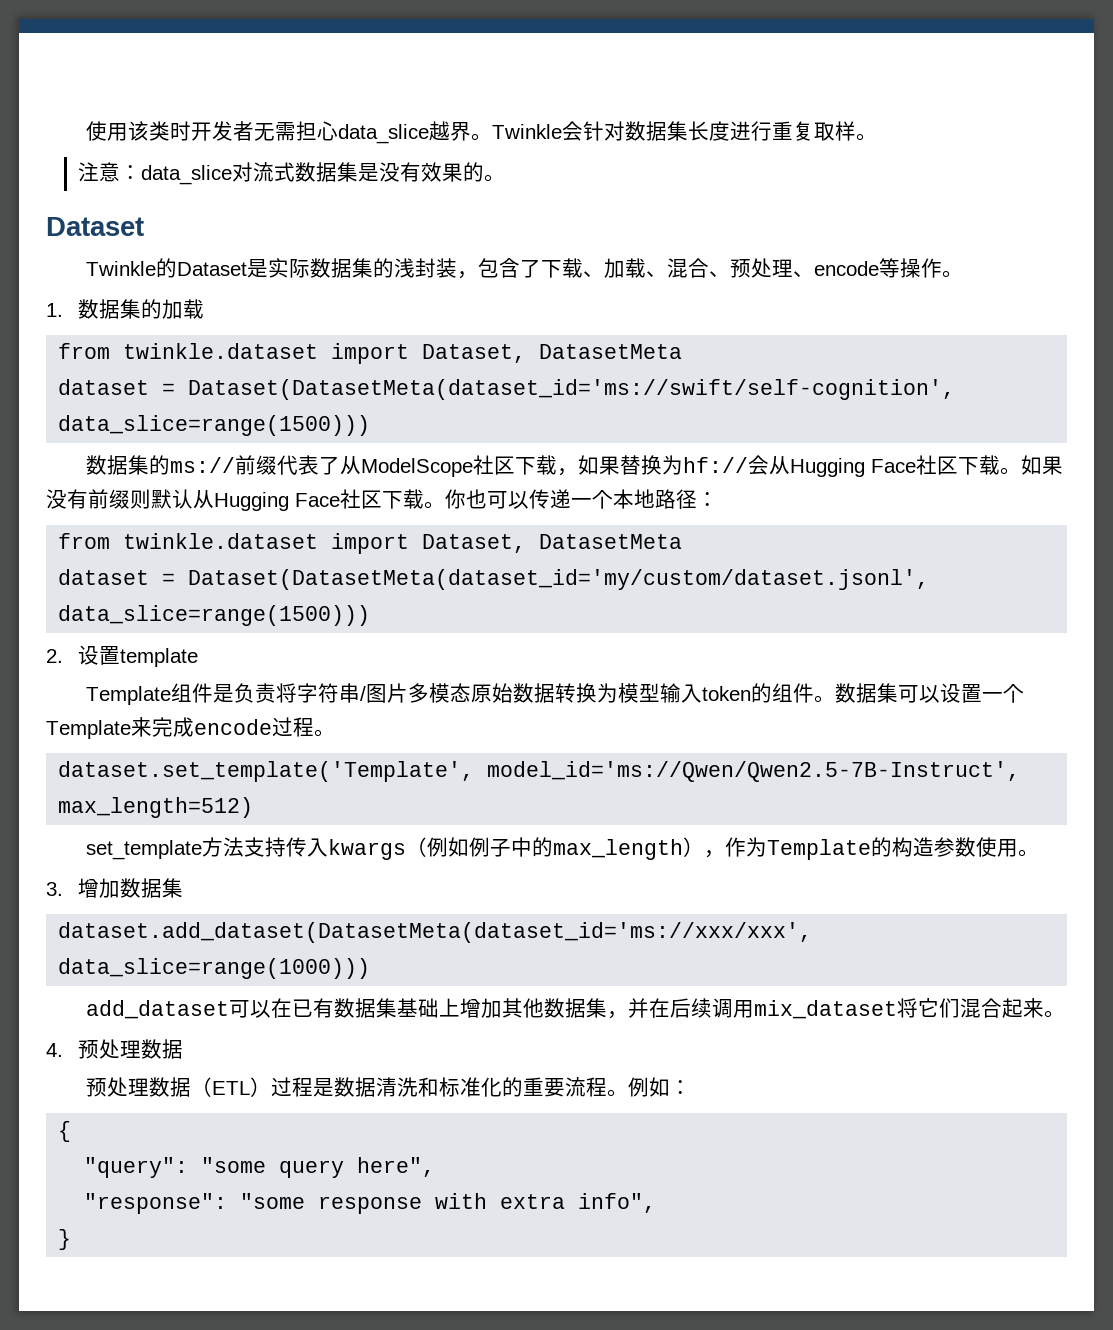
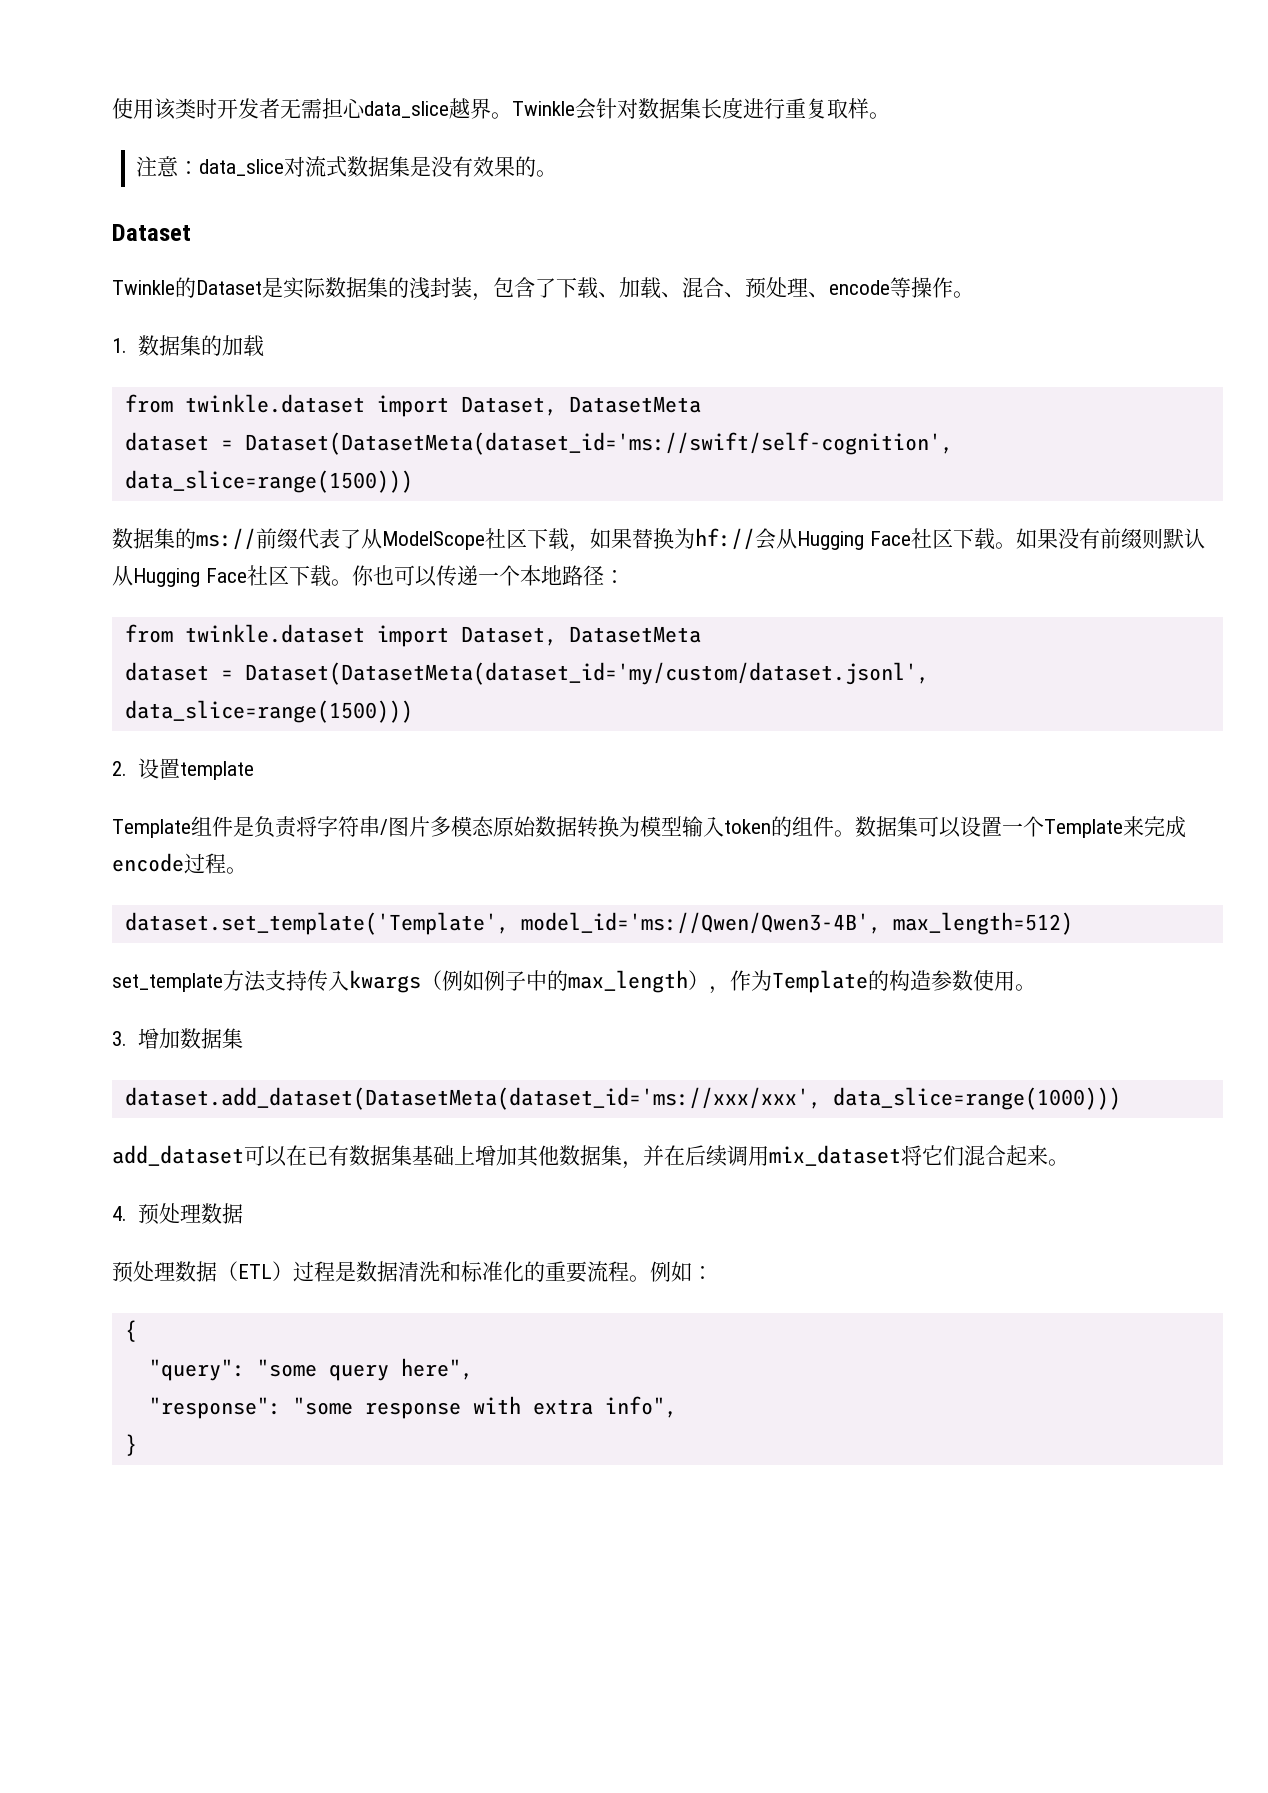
[487,761,1021,782] model_id='ms://Qwen/Qwen2.5-7B-Instruct', -> [520,912,881,934] model_id='ms://Qwen/Qwen3-4B',

